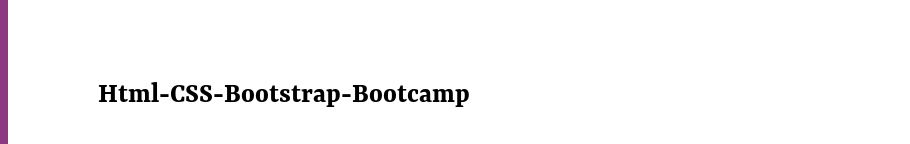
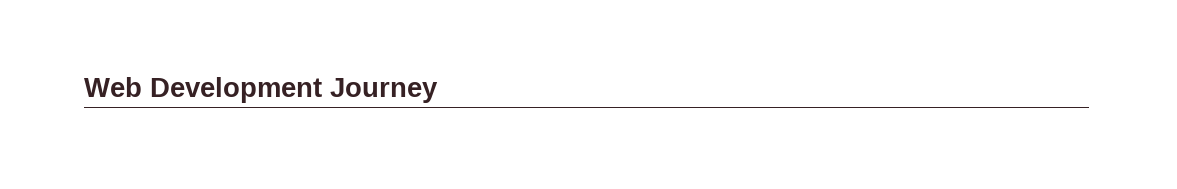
[98,82,470,107] Html-CSS-Bootstrap-Bootcamp -> [84,77,438,103] Web Development Journey

